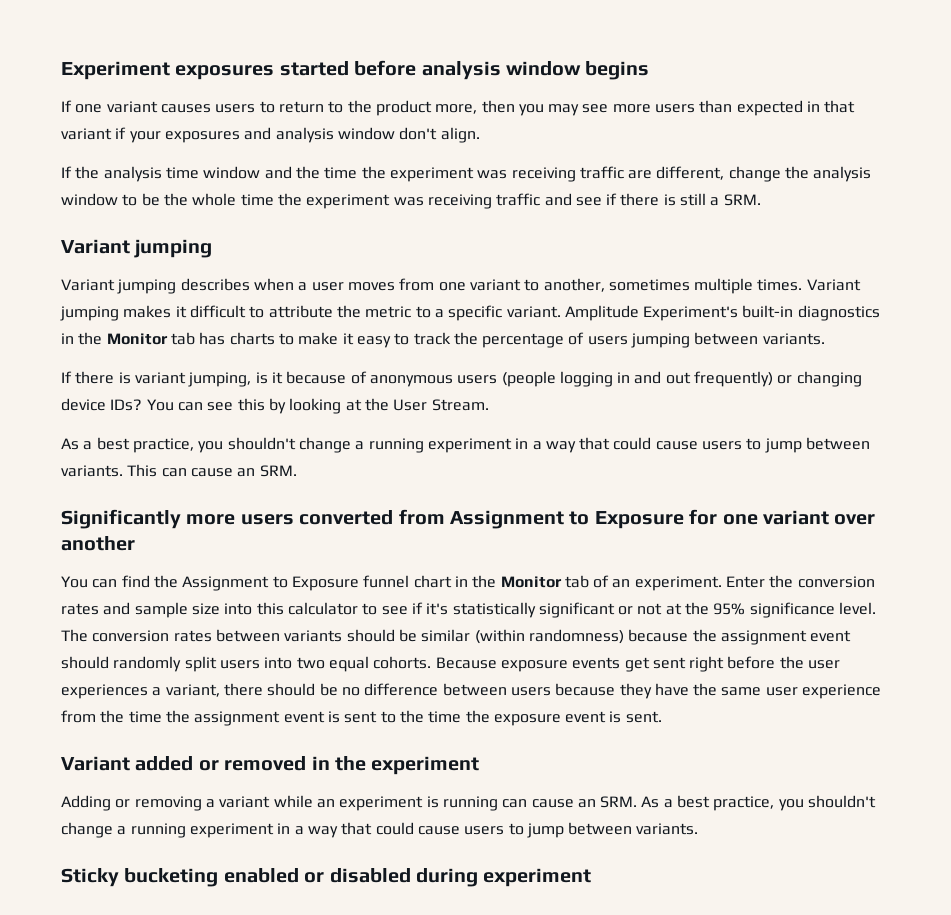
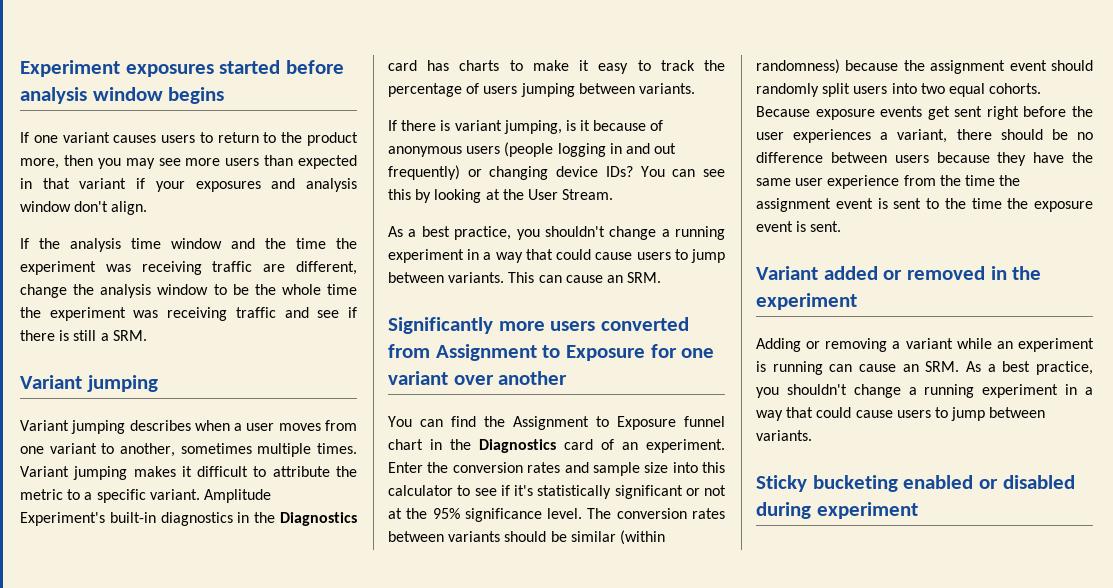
[106,332,195,345] Monitor tab -> [280,512,358,526] [388,60,417,71] Diagnostics card
[500,575,589,588] Monitor tab -> [479,439,593,453] Diagnostics card

